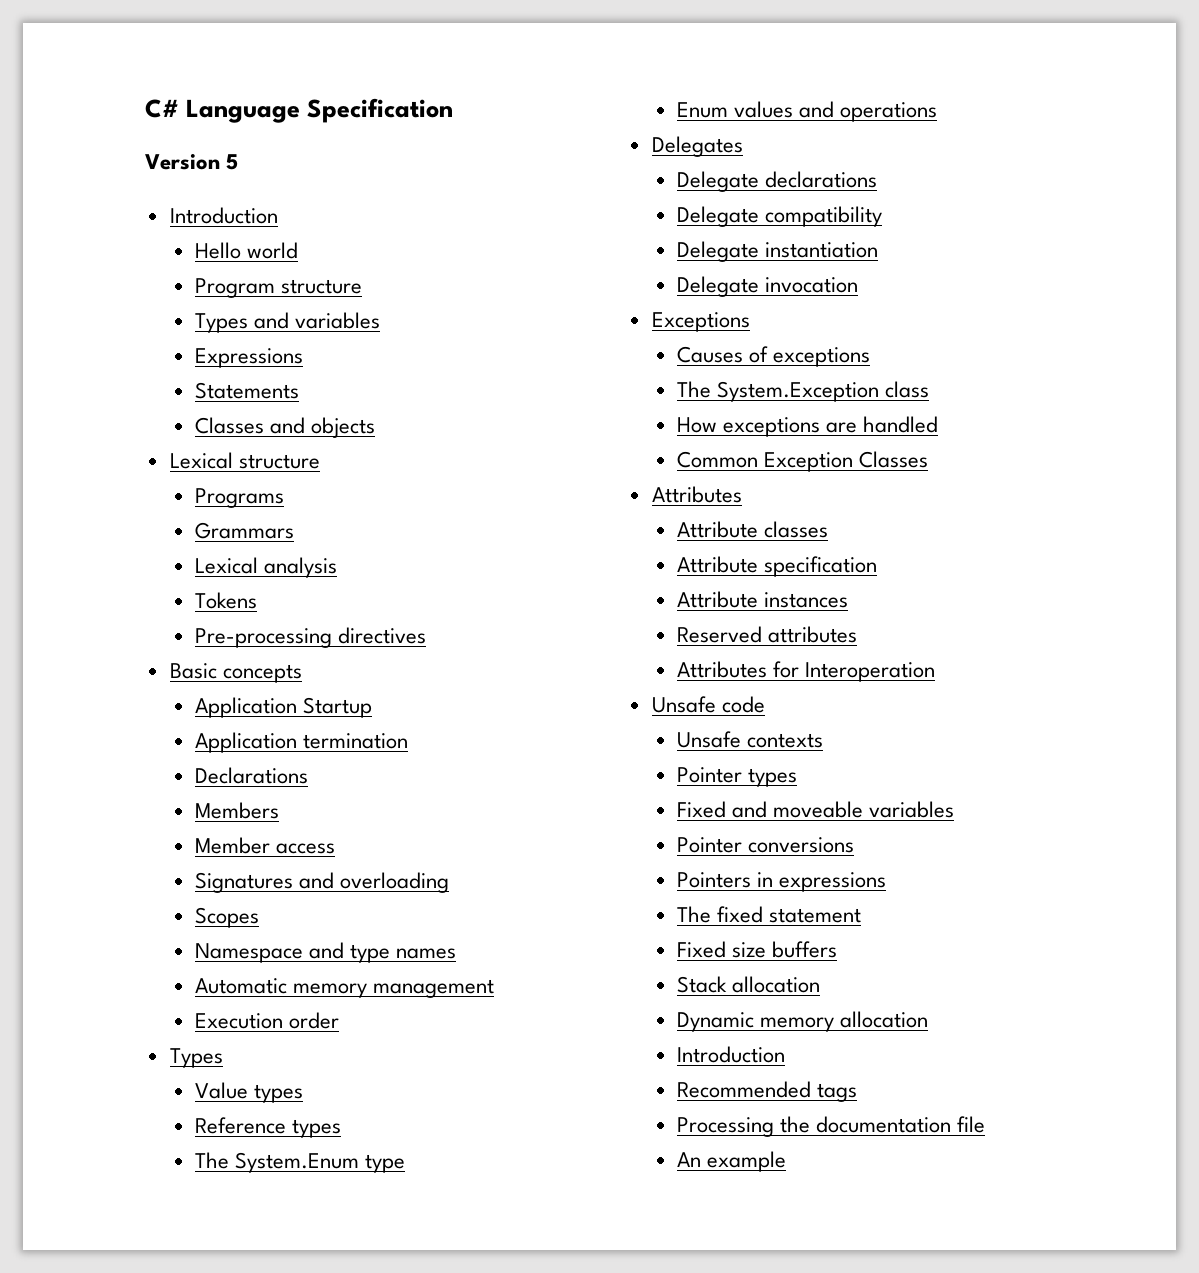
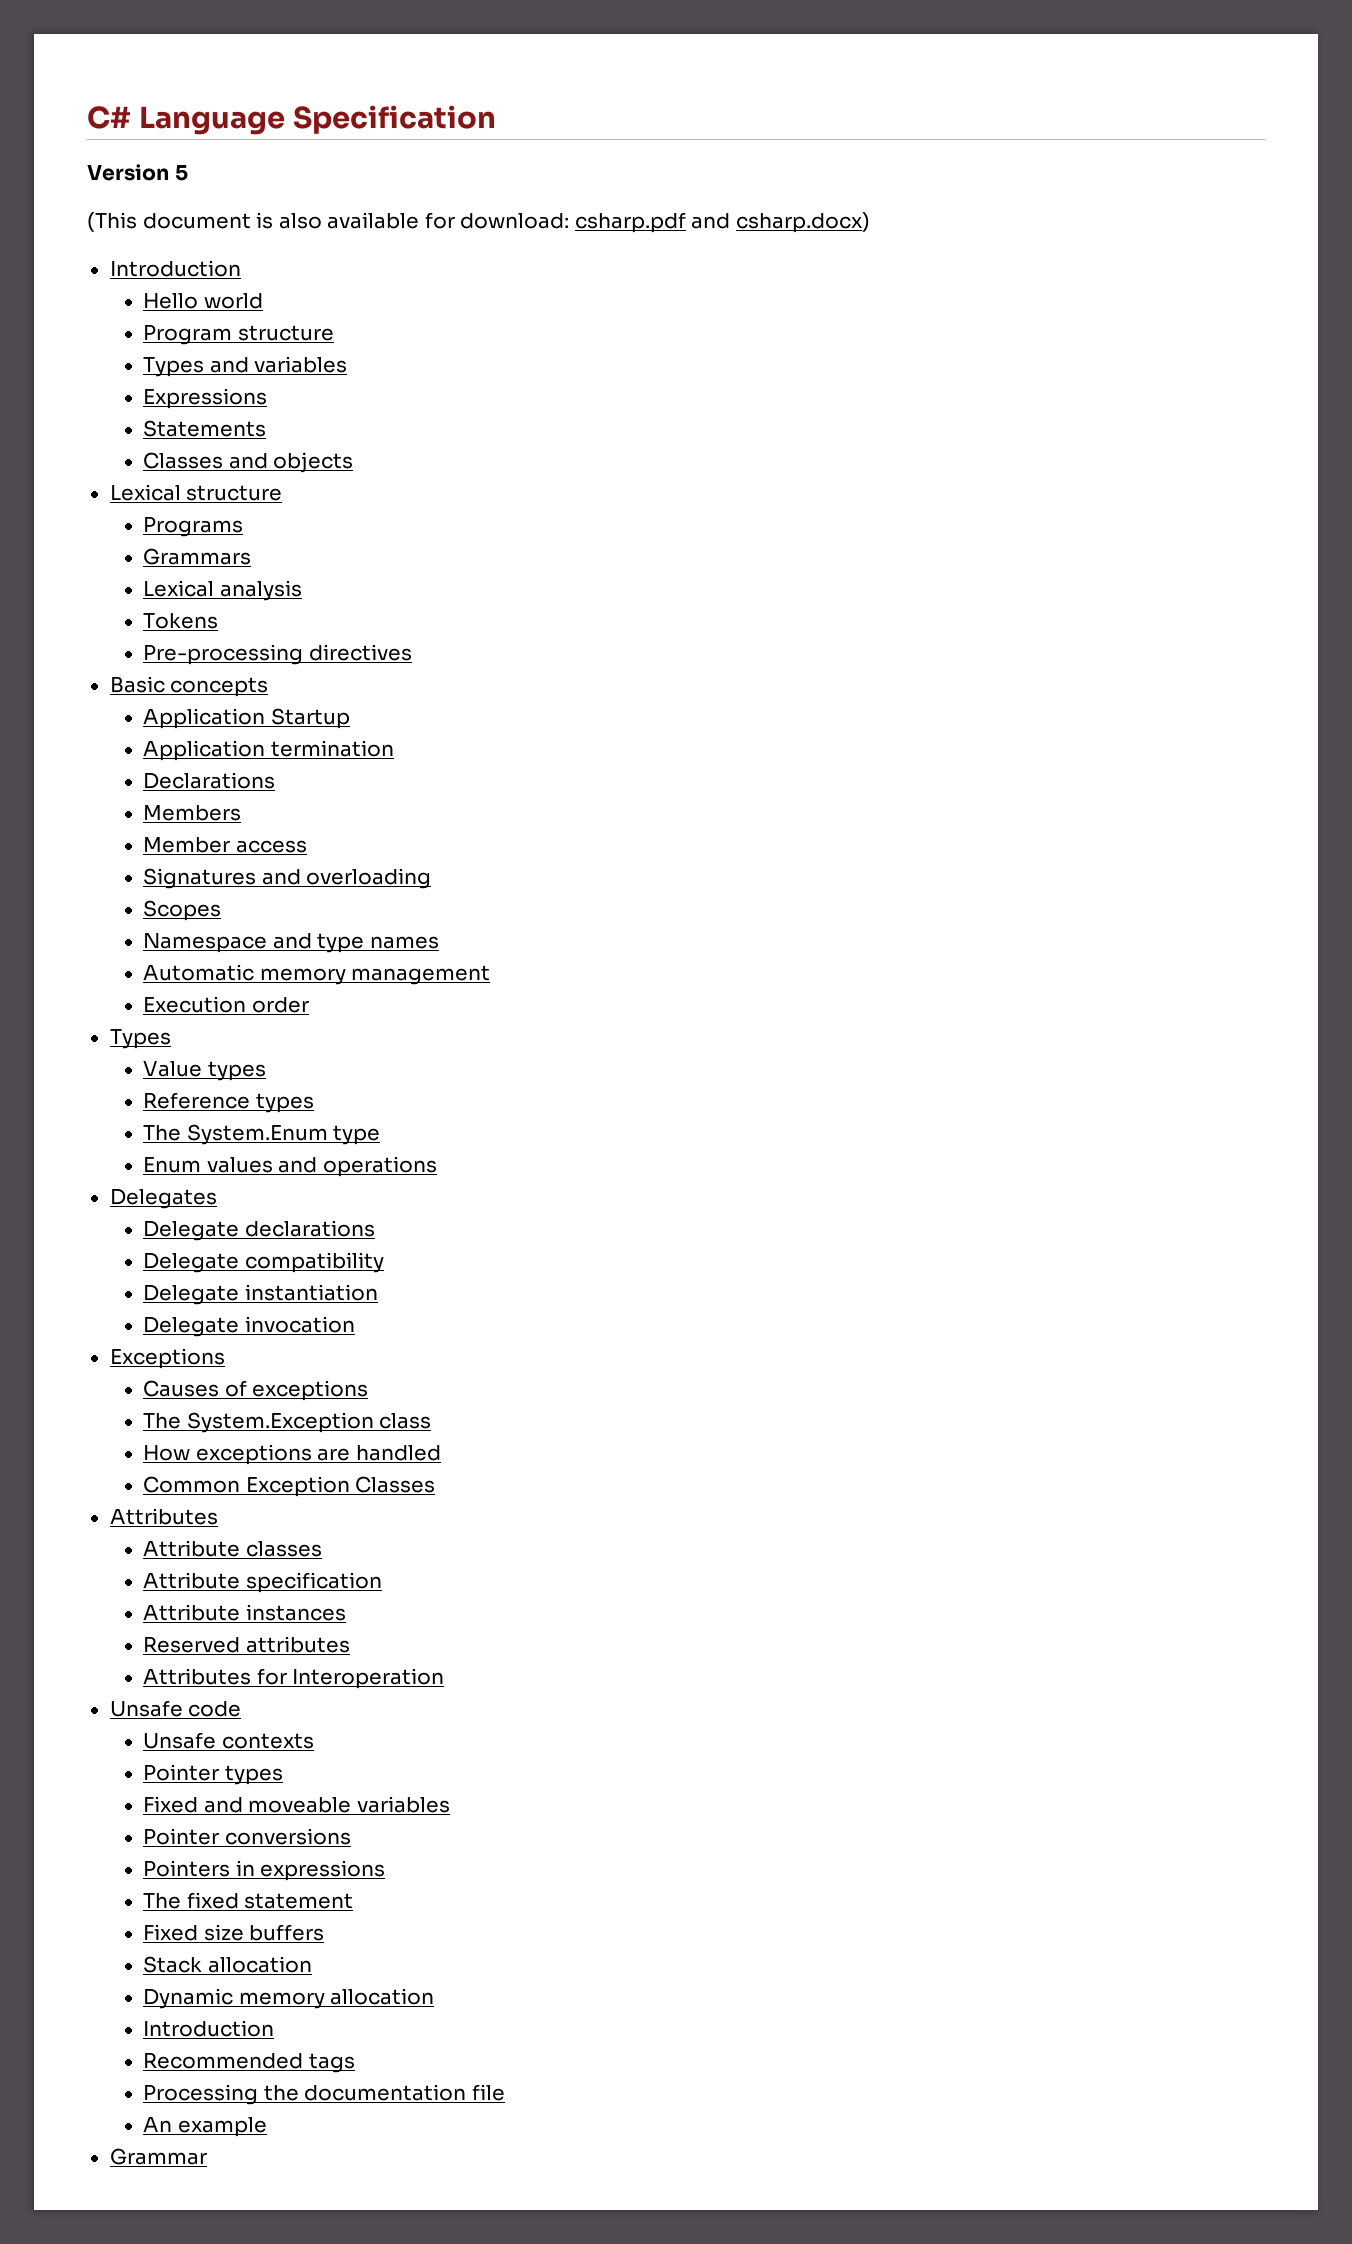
(239, 162) none -> [87,212,870,233] // (This document is also available for download: csharp.pdf and csharp.docx)
(787, 1161) none -> [109,2148,207,2165] // Grammar

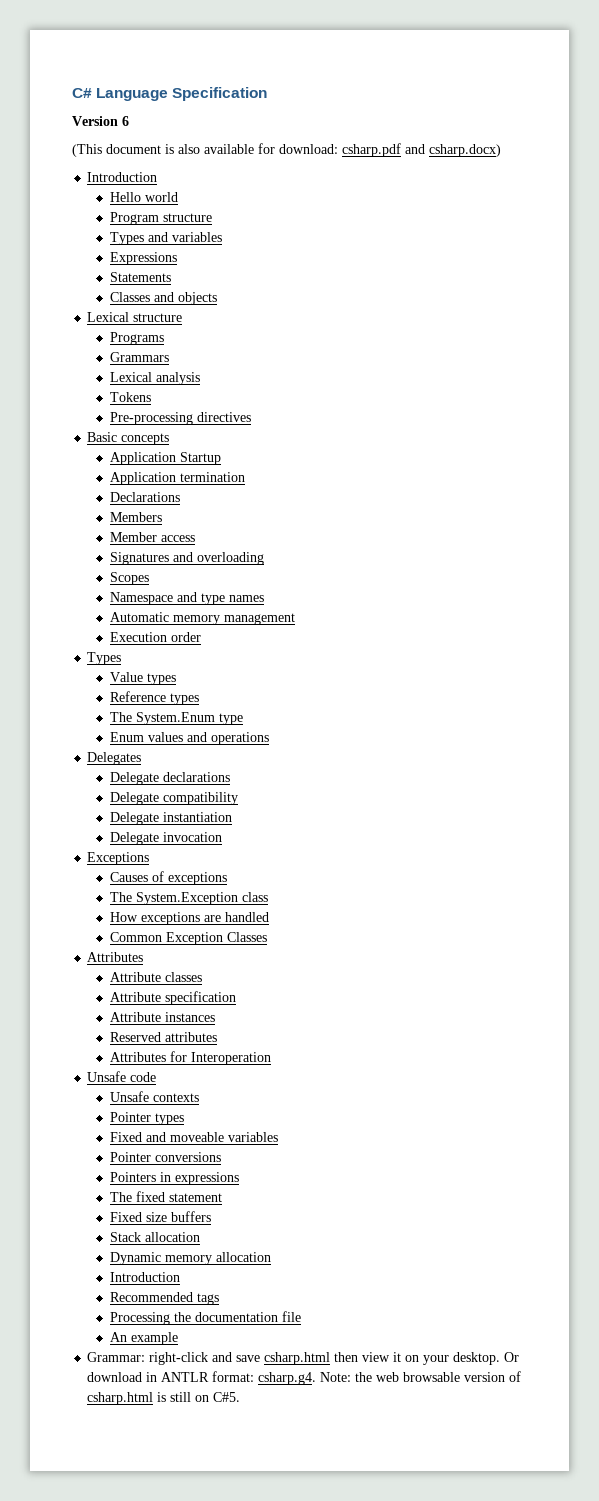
[174,165,188,181] 5 -> [122,116,129,126] 6
[109,2148,207,2165] Grammar -> [87,1352,520,1365] [87,1371,522,1385] [87,1392,241,1405] Grammar: right-click and save csharp.html then view it on your desktop. Or download in ANTLR format: csharp.g4. Note: the web browsable version of csharp.html is still on C#5.

